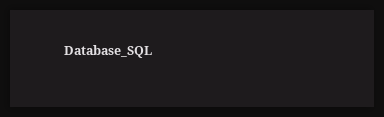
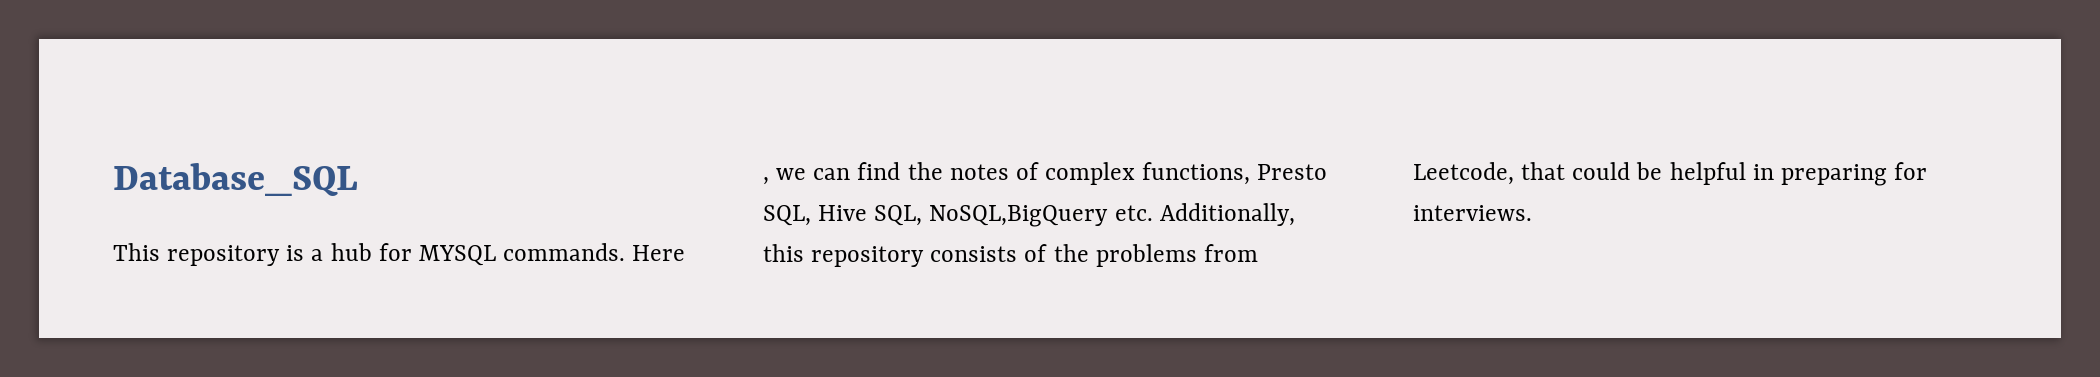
(152, 51) none -> [113,243,686,266] [763,162,1328,185] [763,203,1295,227] [763,244,1258,267] [1413,162,1928,186] [1413,205,1532,221] // This repository is a hub for MYSQL commands. Here , we can find the notes of complex functions, Presto SQL, Hive SQL, NoSQL,BigQuery etc. Additionally, this repository consists of the problems from Leetcode, that could be helpful in preparing for interviews.

